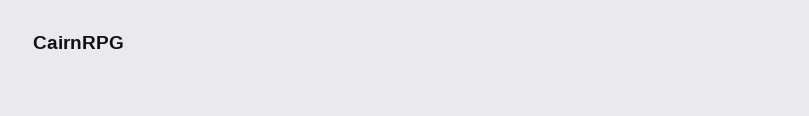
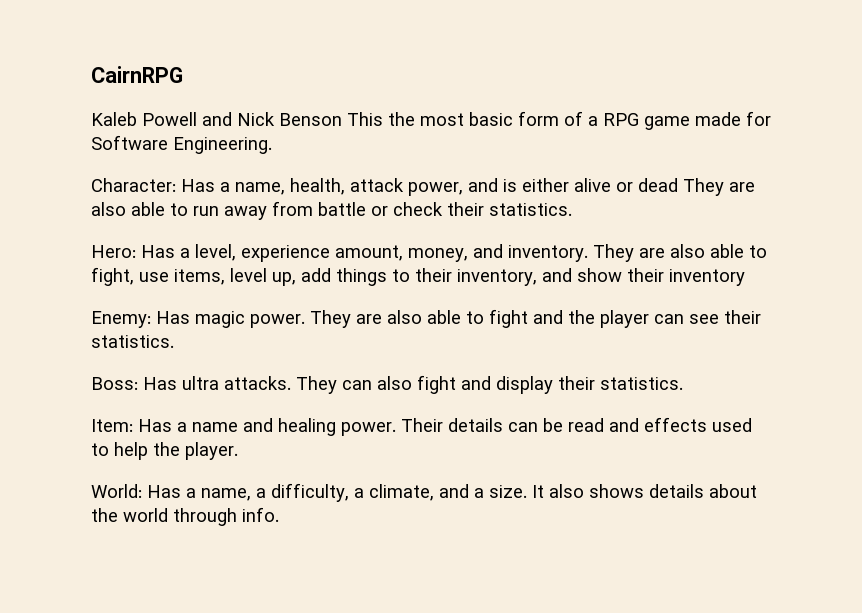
(124, 42) none -> [91,111,771,130] [91,135,272,154] [91,178,755,196] [91,201,572,220] [91,244,767,262] [91,267,745,286] [91,309,761,328] [91,335,174,348] [91,375,683,394] [91,417,752,436] [91,442,238,460] [91,483,757,502] [91,507,279,526] // Kaleb Powell and Nick Benson This the most basic form of a RPG game made for Software Engineering. // Character: Has a name, health, attack power, and is either alive or dead They are also able to run away from battle or check their statistics. // Hero: Has a level, experience amount, money, and inventory. They are also able to fight, use items, level up, add things to their inventory, and show their inventory // Enemy: Has magic power. They are also able to fight and the player can see their statistics. // Boss: Has ultra attacks. They can also fight and display their statistics. // Item: Has a name and healing power. Their details can be read and effects used to help the player. // World: Has a name, a difficulty, a climate, and a size. It also shows details about the world through info.

